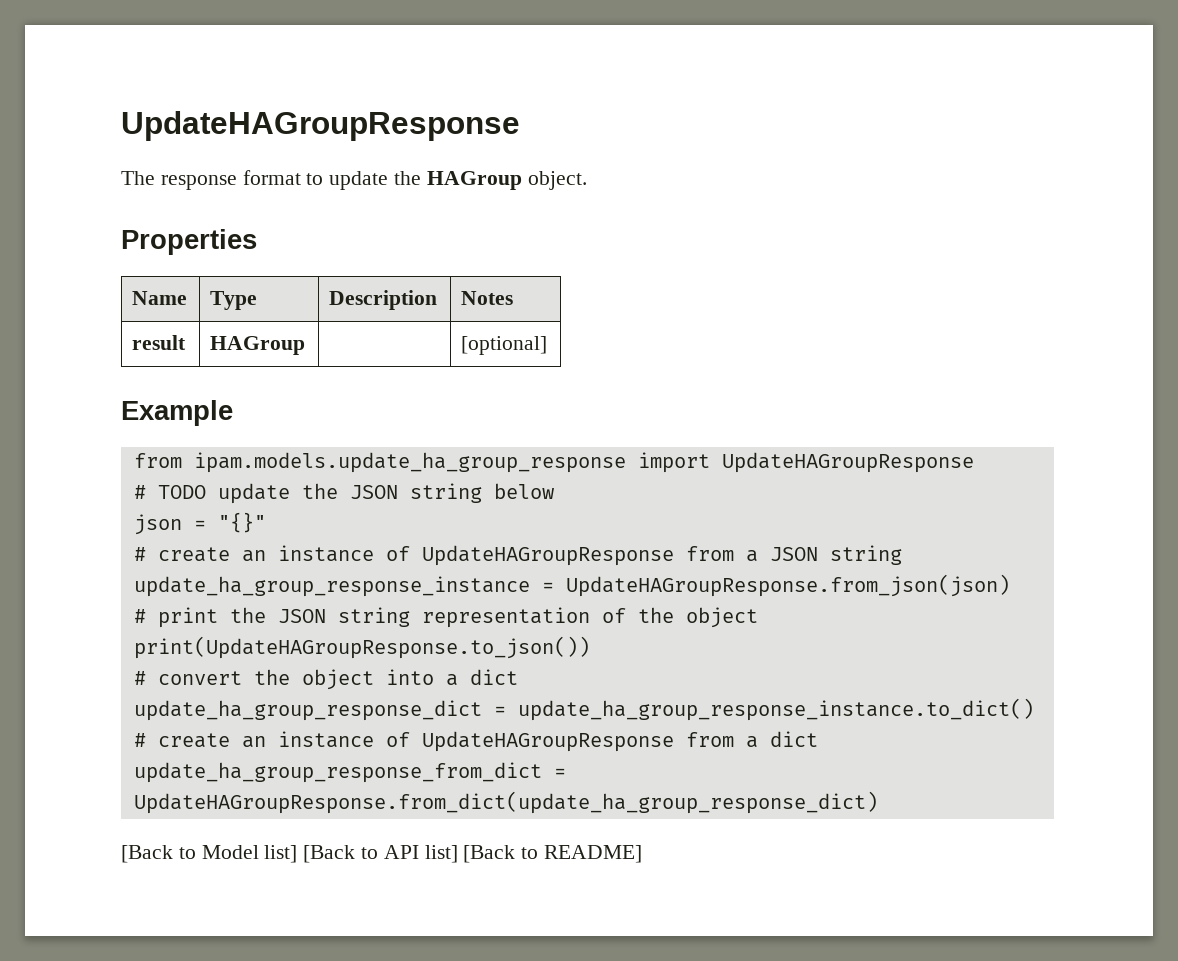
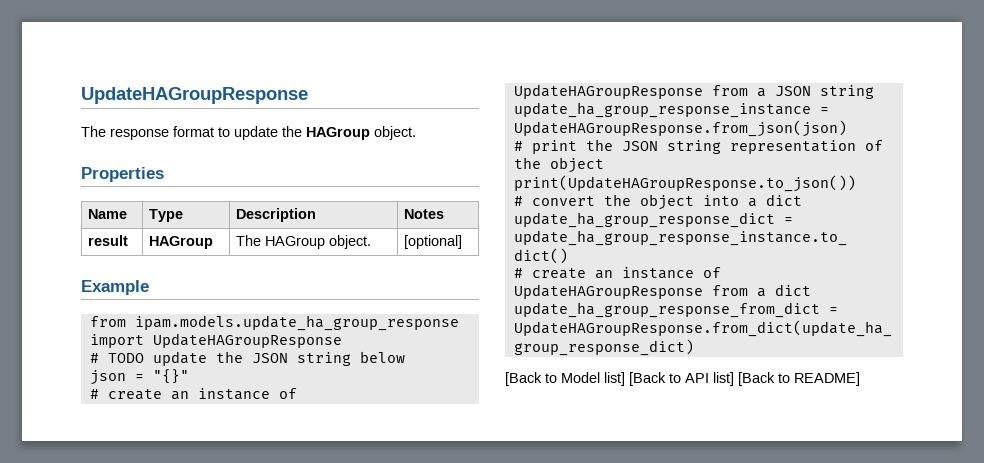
(306, 345) none -> [236,235,372,249] The HAGroup object.

